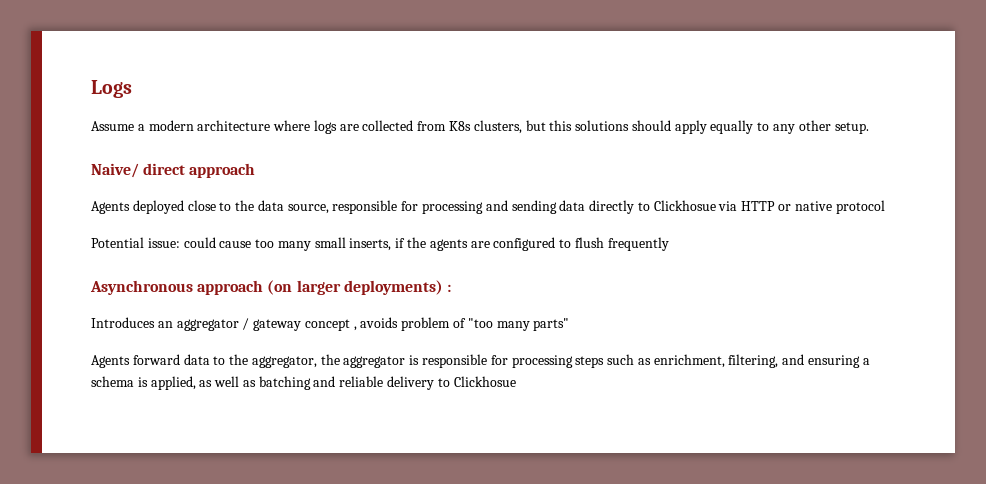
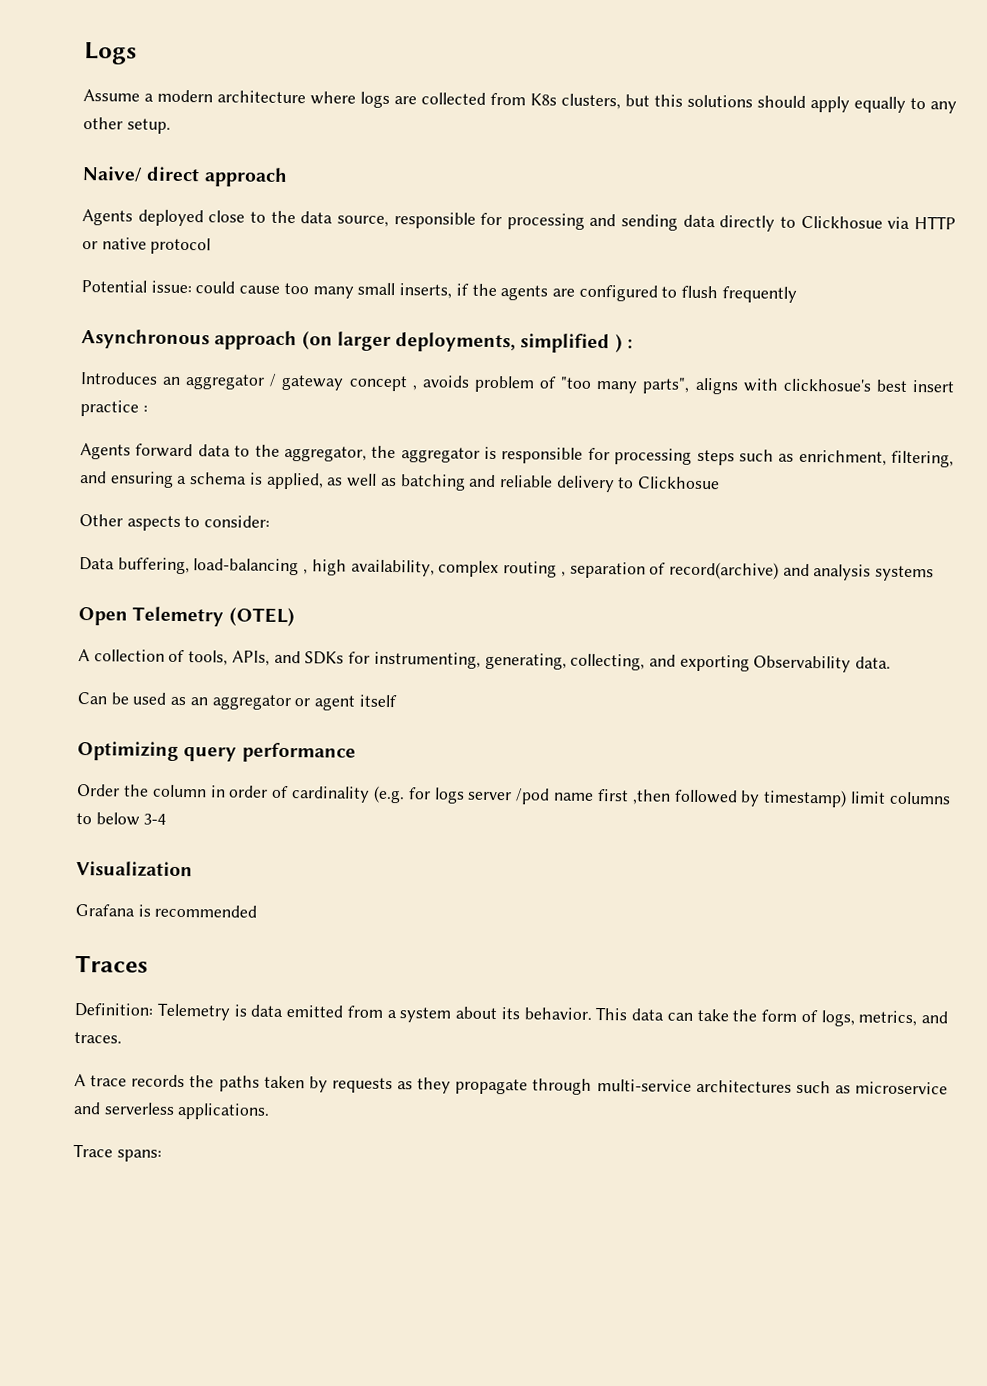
[343,280,443,295] deployments) -> [395,332,623,354] deployments, simplified )
[533,318,570,331] parts" -> [642,377,956,395] [80,400,148,417] parts", aligns with clickhosue's best insert practice :
(516, 381) none -> [79,514,271,531] [79,557,935,582] [78,606,295,627] [78,649,892,673] [77,692,397,711] [77,741,356,763] [76,784,952,808] [76,812,167,826] [76,861,193,878] [75,904,258,918] [75,954,148,973] [74,1002,948,1027] [74,1031,122,1044] [74,1073,948,1095] [73,1101,271,1120] [73,1143,162,1162] // Other aspects to consider: // Data buffering, load-balancing , high availability, complex routing , separation of record(archive) and analysis systems // Open Telemetry (OTEL) // A collection of tools, APIs, and SDKs for instrumenting, generating, collecting, and exporting Observability data. // Can be used as an aggregator or agent itself // Optimizing query performance // Order the column in order of cardinality (e.g. for logs server /pod name first ,then followed by timestamp) limit columns to below 3-4 // Visualization // Grafana is recommended // Traces // Definition: Telemetry is data emitted from a system about its behavior. This data can take the form of logs, metrics, and traces. // A trace records the paths taken by requests as they propagate through multi-service architectures such as microservice and serverless applications. // Trace spans:

